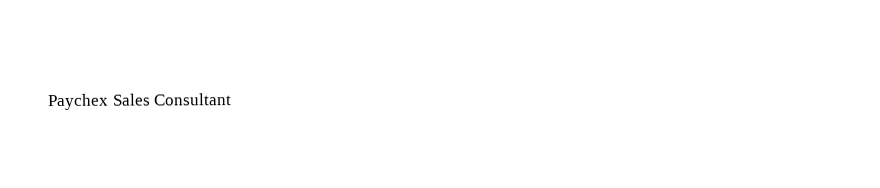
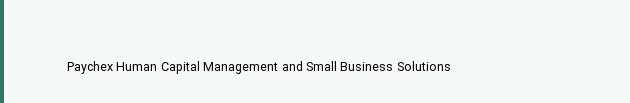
[111,93,233,106] Sales Consultant -> [116,61,451,74] Human Capital Management and Small Business Solutions

